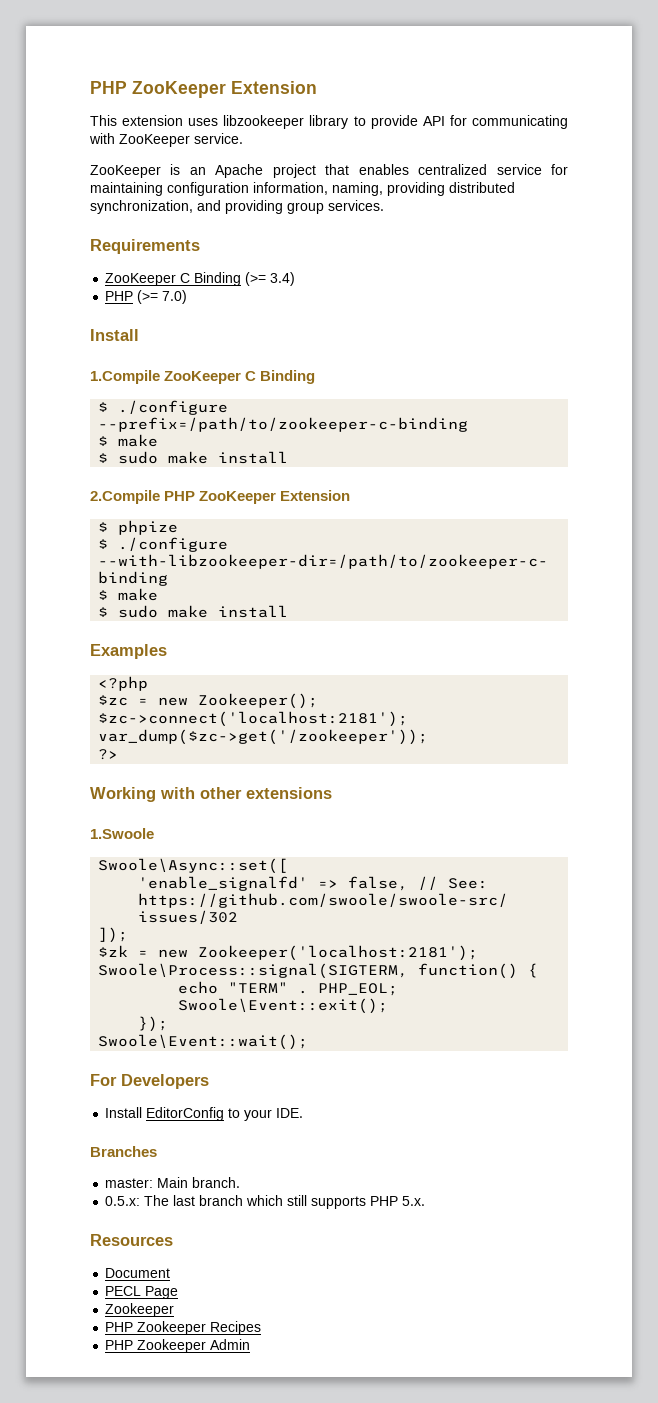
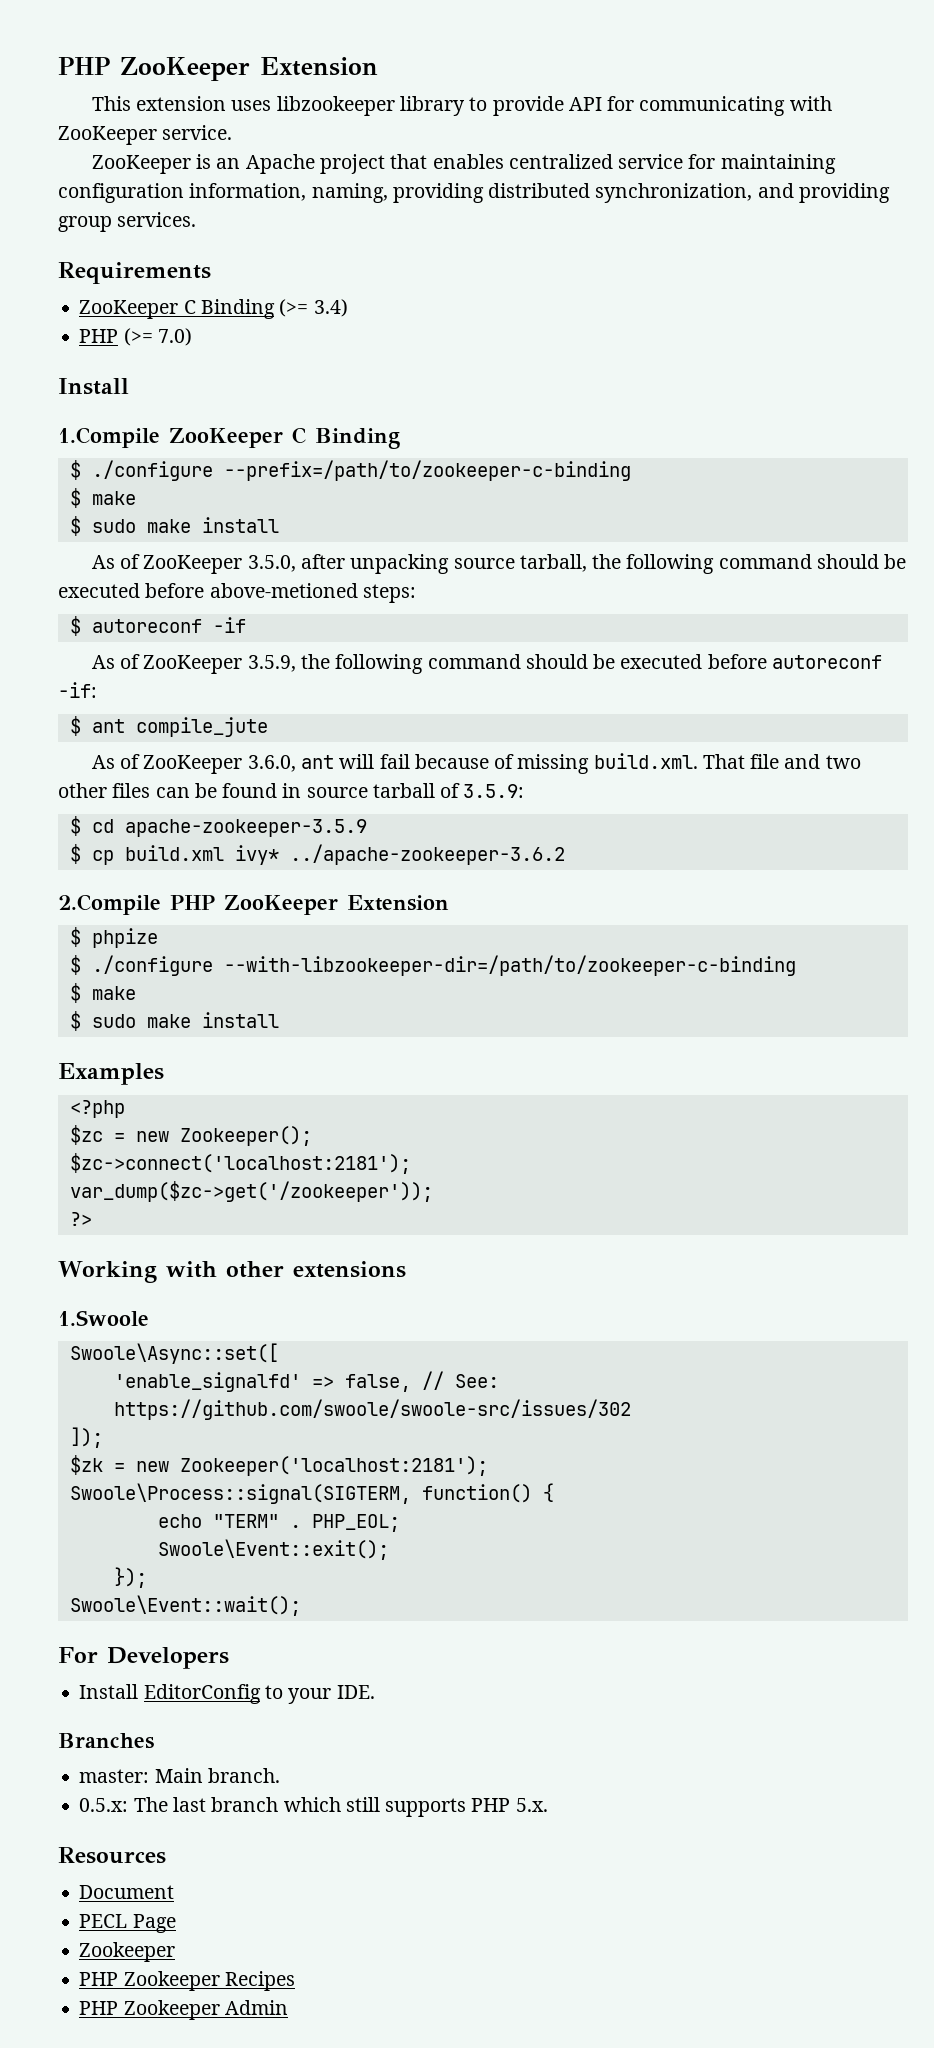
(289, 457) none -> [91,554,907,574] [58,583,416,603] [69,616,246,636] [91,654,882,674] [58,682,97,698] [69,716,268,737] [91,753,861,774] [58,783,525,798] [69,816,367,837] [69,844,565,865] // As of ZooKeeper 3.5.0, after unpacking source tarball, the following command should be executed before above-metioned steps: // $ autoreconf -if // As of ZooKeeper 3.5.9, the following command should be executed before autoreconf -if: // $ ant compile_jute // As of ZooKeeper 3.6.0, ant will fail because of missing build.xml. That file and two other files can be found in source tarball of 3.5.9: // $ cd apache-zookeeper-3.5.9 // $ cp build.xml ivy* ../apache-zookeeper-3.6.2

